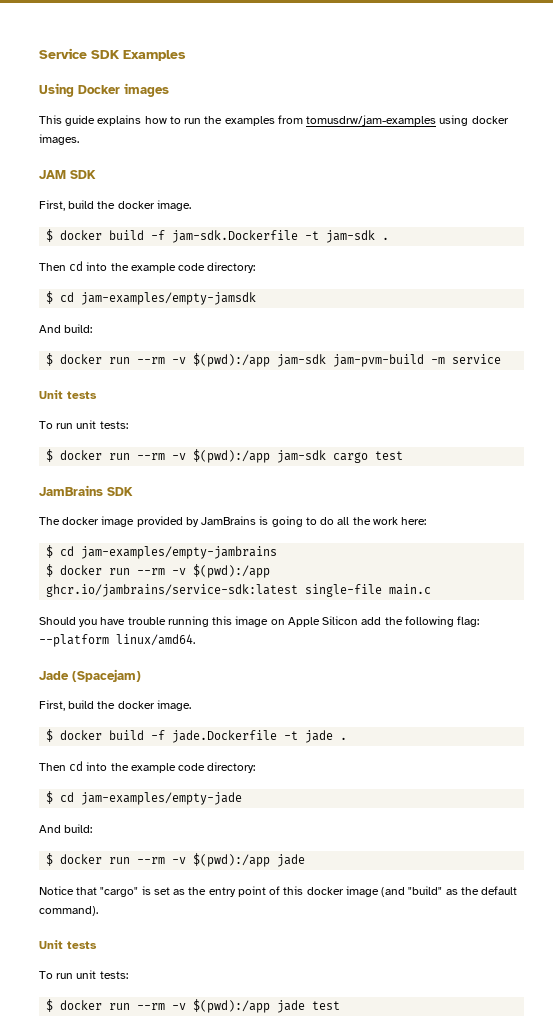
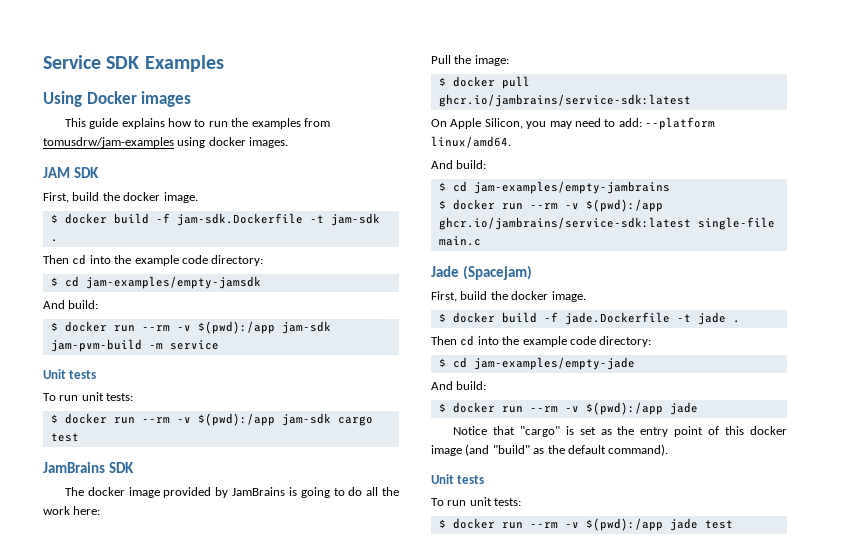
(427, 521) none -> [431,55,509,66] [438,76,530,89] [438,94,691,107] [431,117,715,130] [431,136,511,148] [431,160,487,169] // Pull the image: // $ docker pull ghcr.io/jambrains/service-sdk:latest // On Apple Silicon, you may need to add: --platform linux/amd64. // And build:
[39,616,480,627] [39,634,195,647] // Should you have trouble running this image on Apple Silicon add the following flag: --platform linux/amd64. -> (481, 241) none

